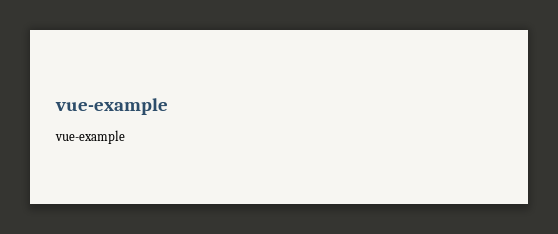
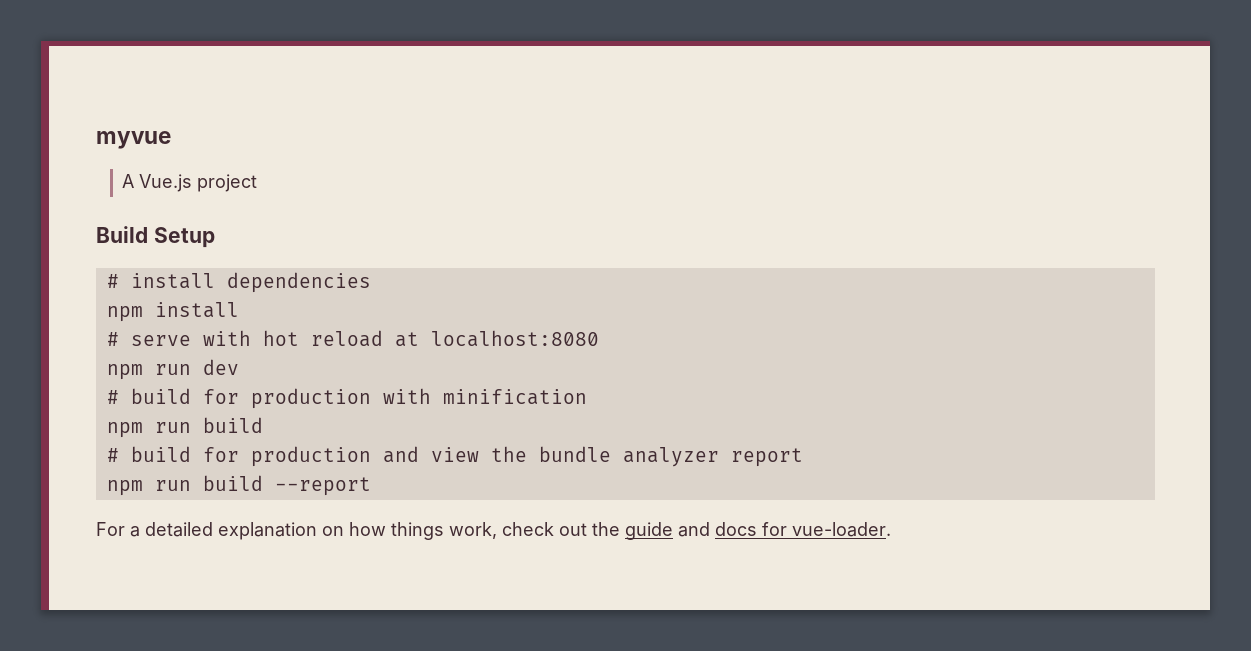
[55,98,168,115] [55,130,125,144] vue-example // vue-example -> [96,131,171,149] [122,174,258,192] [96,226,215,248] [106,272,371,293] [106,302,239,322] [106,330,599,347] [106,359,239,380] [106,388,587,409] [106,417,263,438] [106,446,803,467] [106,475,371,496] [96,522,891,540] myvue // A Vue.js project // Build Setup // # install dependencies // npm install // # serve with hot reload at localhost:8080 // npm run dev // # build for production with minification // npm run build // # build for production and view the bundle analyzer report // npm run build --report // For a detailed explanation on how things work, check out the guide and docs for vue-loader.

